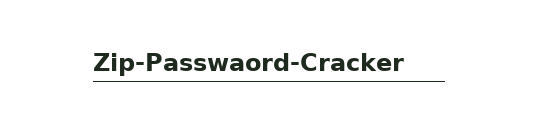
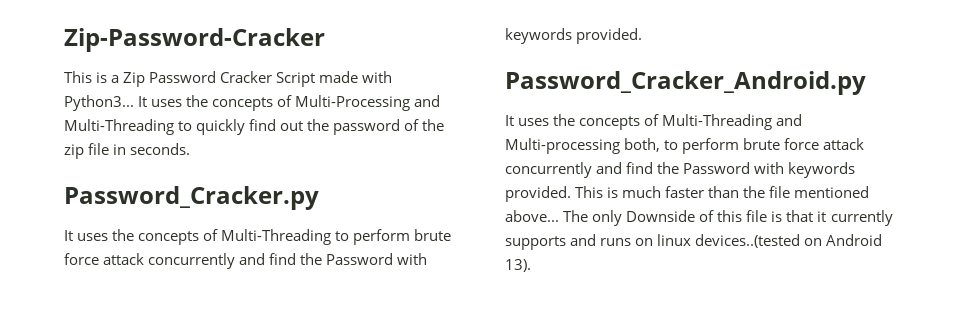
[93,53,404,76] Zip-Passwaord-Cracker -> [64,28,325,52] [64,71,393,87] [64,95,441,111] [64,119,445,135] [64,143,191,159] [64,186,319,210] [64,229,452,245] [64,253,428,269] [505,28,643,44] [505,71,866,95] [505,114,803,130] [505,138,865,154] [505,162,856,178] [505,186,870,202] [505,210,893,226] [505,234,883,250] [505,259,531,272] Zip-Password-Cracker // This is a Zip Password Cracker Script made with Python3... It uses the concepts of Multi-Processing and Multi-Threading to quickly find out the password of the zip file in seconds. // Password_Cracker.py // It uses the concepts of Multi-Threading to perform brute force attack concurrently and find the Password with keywords provided. // Password_Cracker_Android.py // It uses the concepts of Multi-Threading and Multi-processing both, to perform brute force attack concurrently and find the Password with keywords provided. This is much faster than the file mentioned above... The only Downside of this file is that it currently supports and runs on linux devices..(tested on Android 13).

